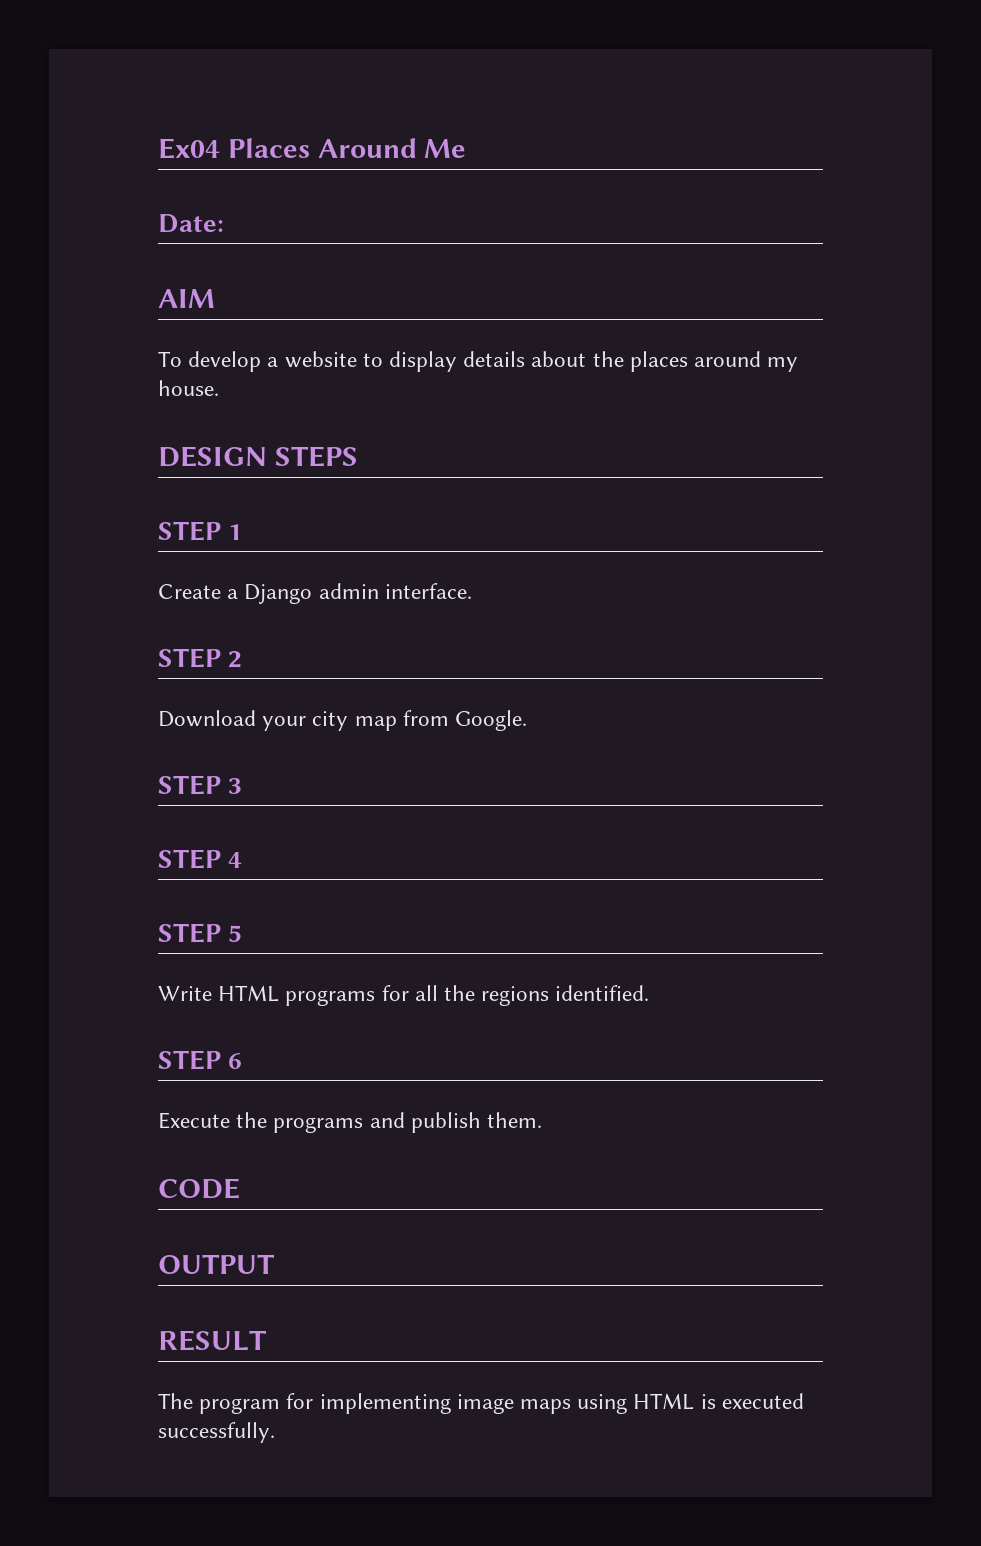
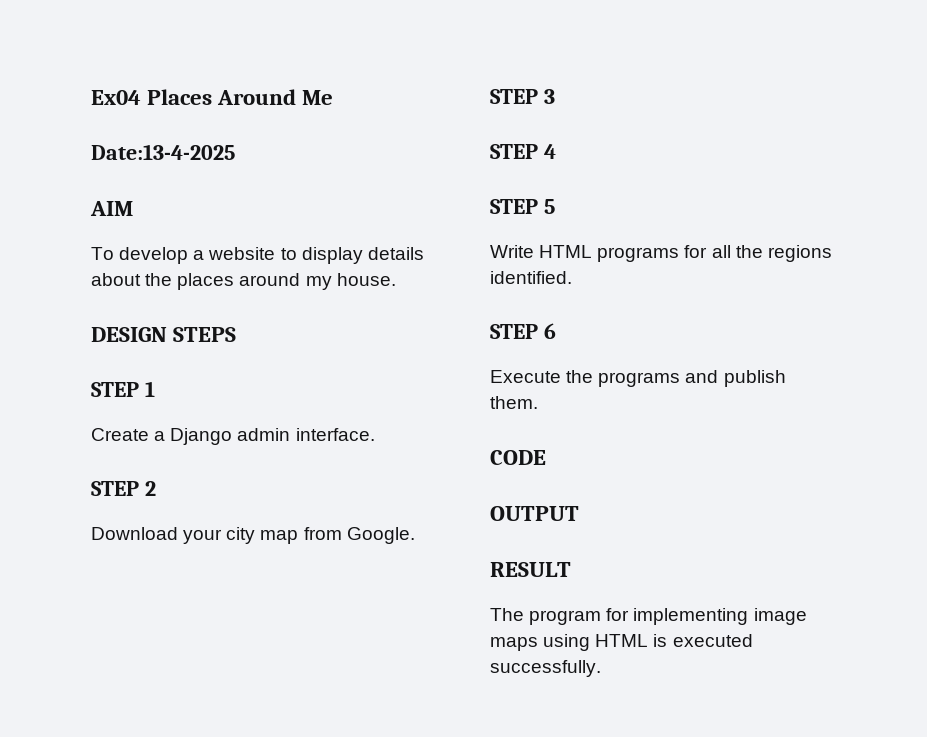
[158,214,224,233] Date: -> [91,144,235,160] Date:13-4-2025

